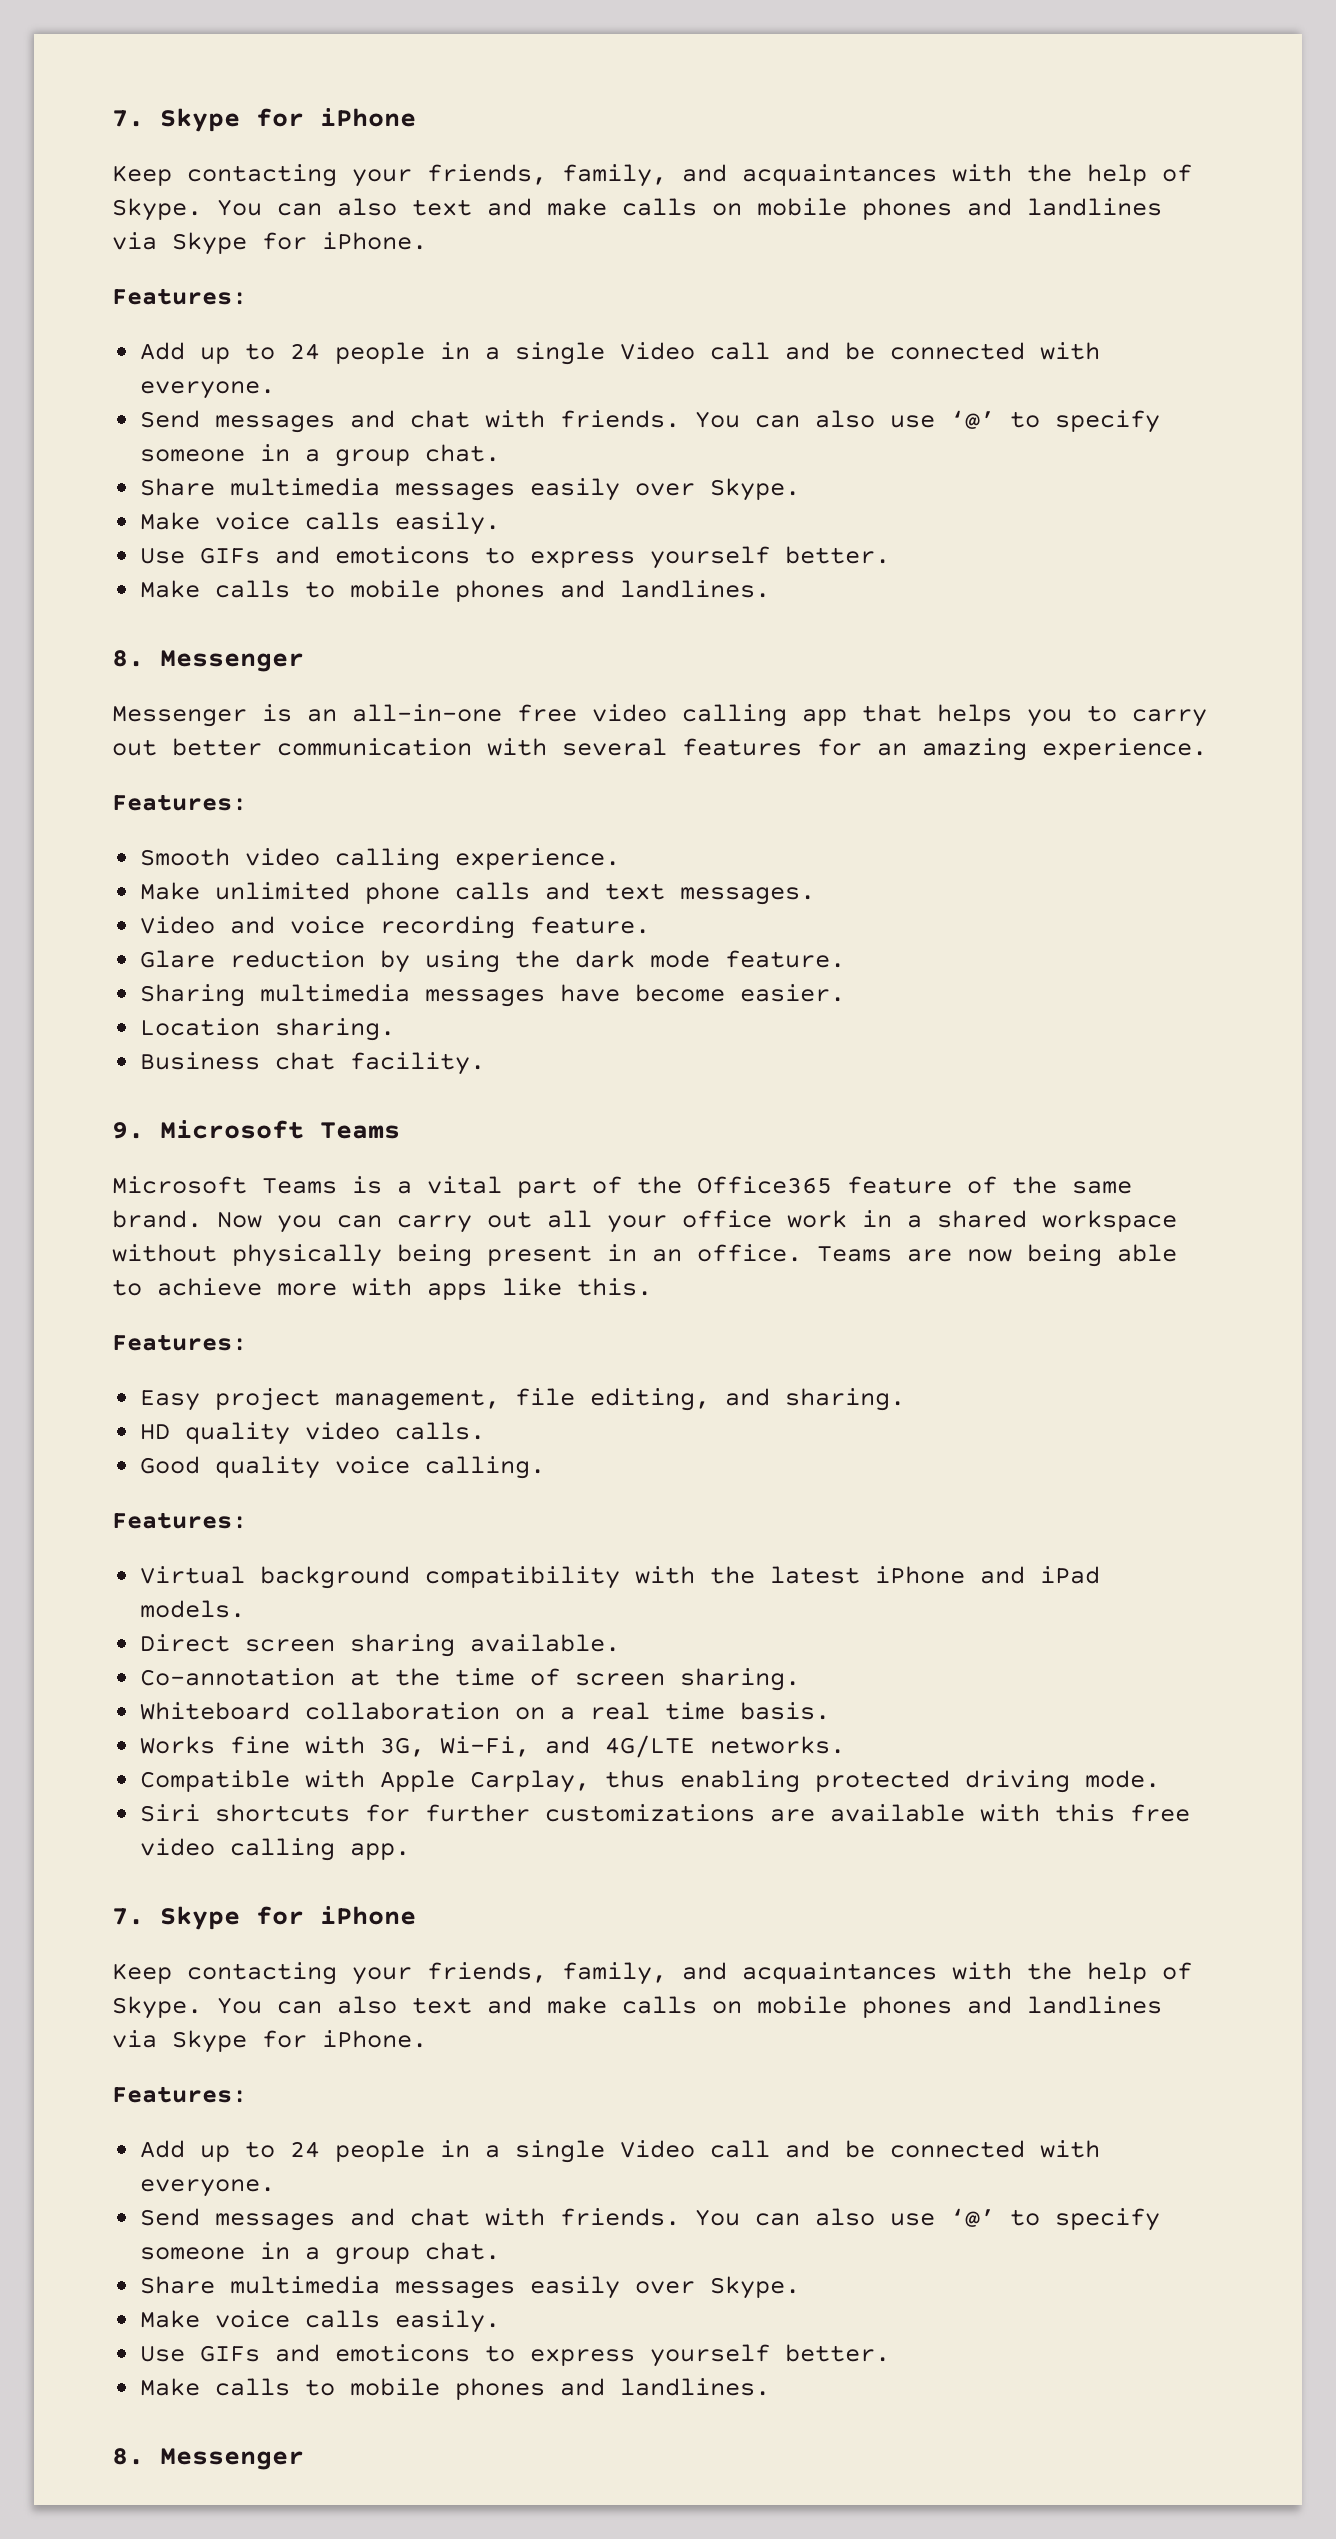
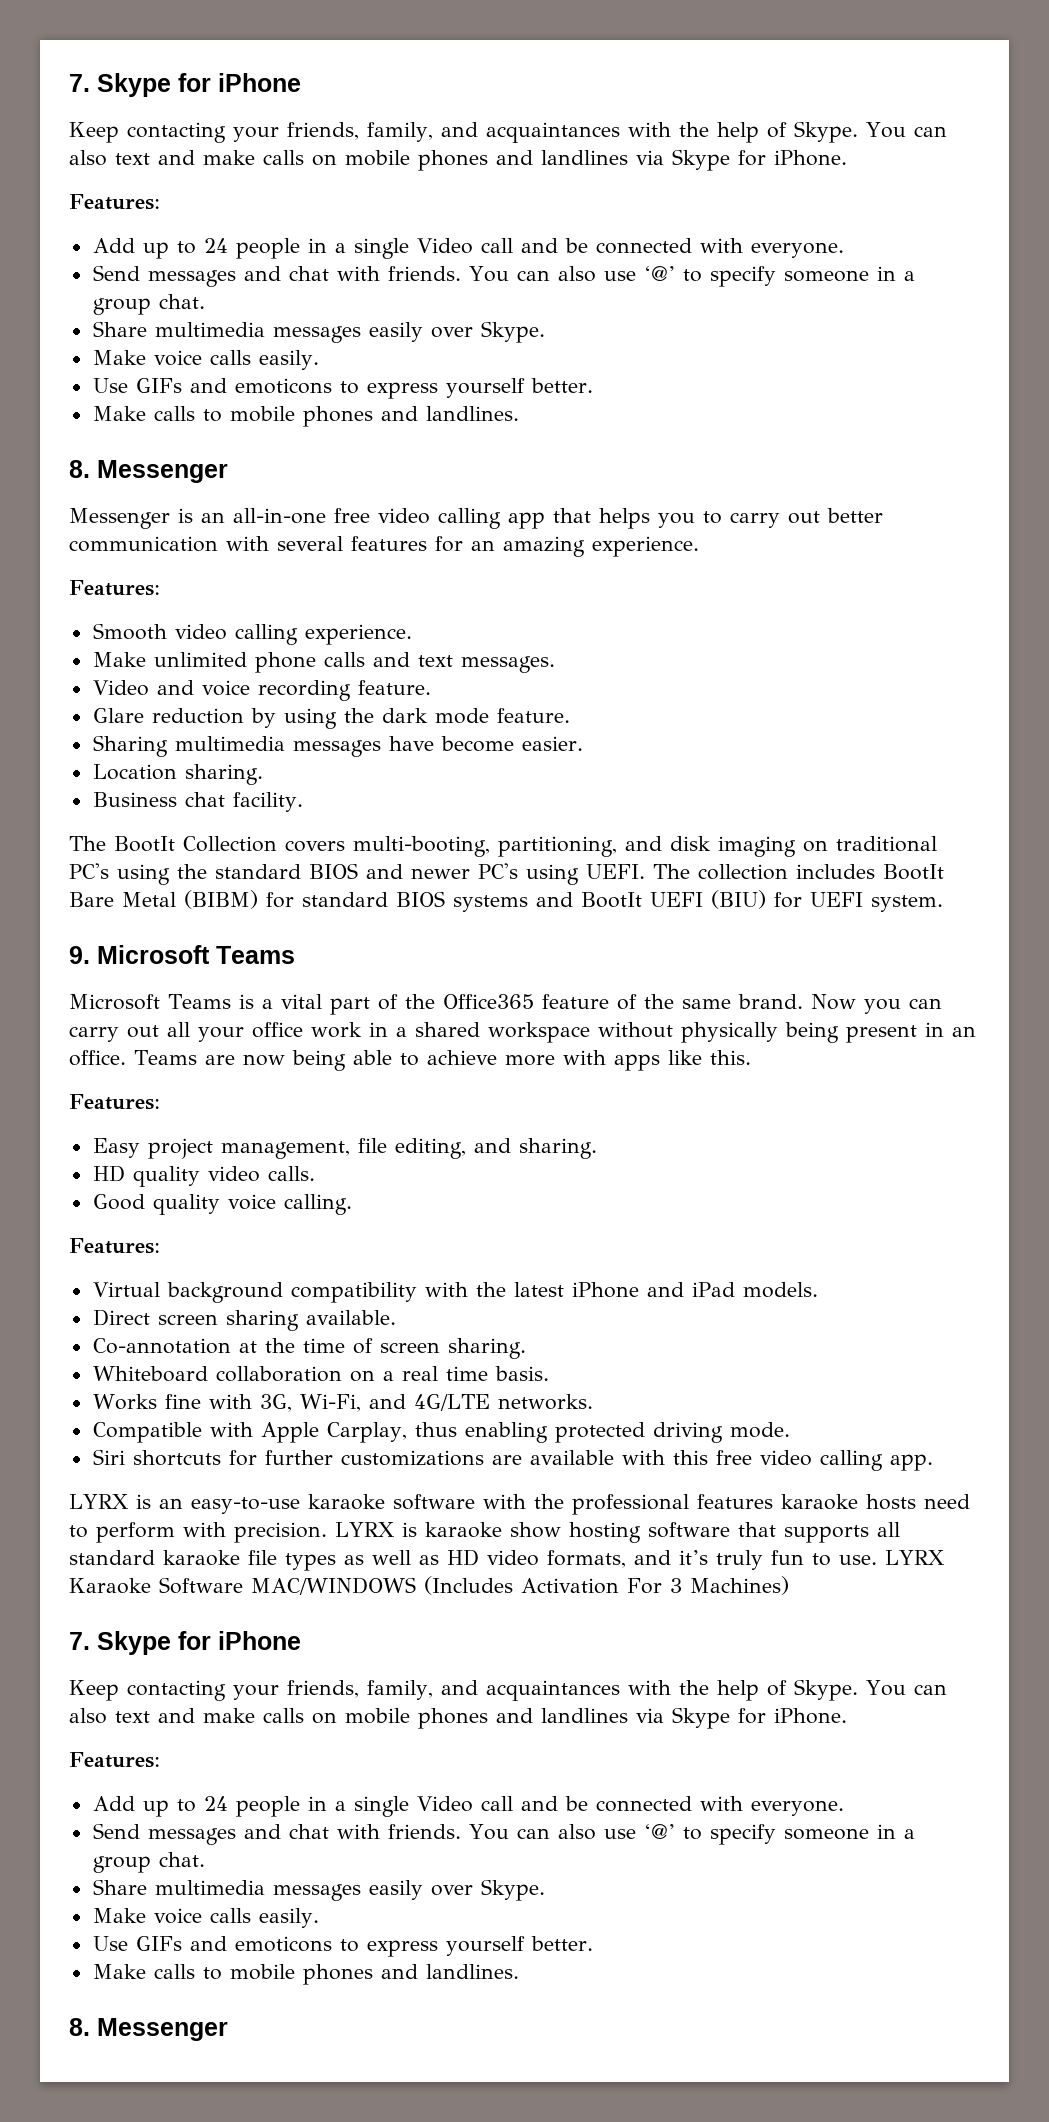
(486, 1063) none -> [69,836,937,857] [69,863,944,885] [69,890,943,912] // The BootIt Collection covers multi-booting, partitioning, and disk imaging on traditional PC's using the standard BIOS and newer PC's using UEFI. The collection includes BootIt Bare Metal (BIBM) for standard BIOS systems and BootIt UEFI (BIU) for UEFI system.
(411, 1851) none -> [69,1494,970,1515] [69,1522,900,1543] [69,1549,944,1571] [69,1576,789,1595] // LYRX is an easy-to-use karaoke software with the professional features karaoke hosts need to perform with precision. LYRX is karaoke show hosting software that supports all standard karaoke file types as well as HD video formats, and it’s truly fun to use. LYRX Karaoke Software MAC/WINDOWS (Includes Activation For 3 Machines)

